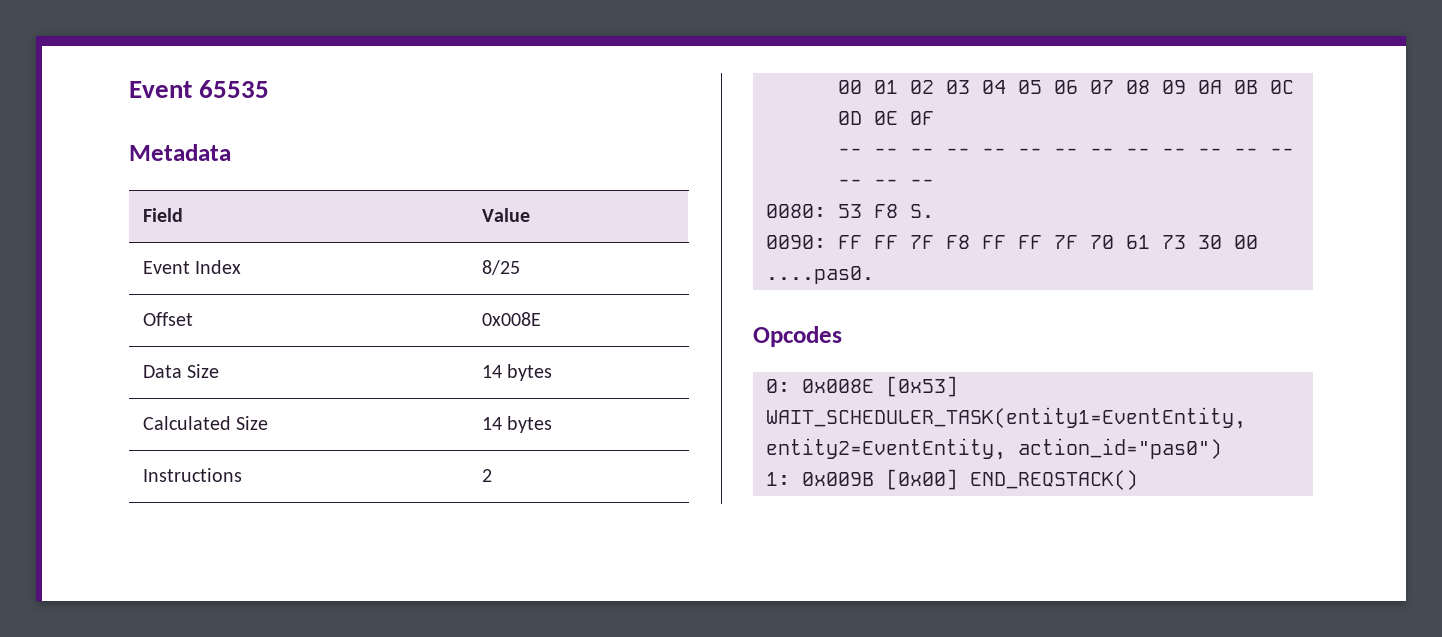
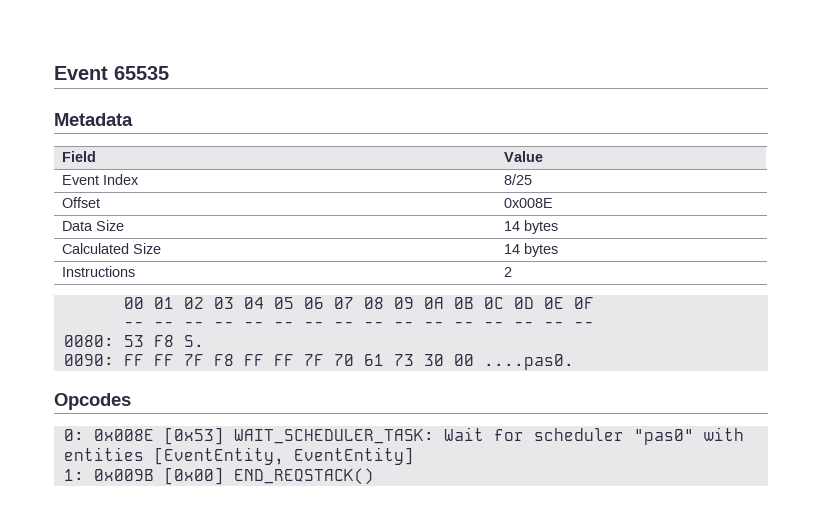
[765,407,1246,429] [765,438,1222,460] WAIT_SCHEDULER_TASK(entity1=EventEntity, entity2=EventEntity, action_id="pas0") -> [233,427,744,445] [63,447,414,465] WAIT_SCHEDULER_TASK: Wait for scheduler "pas0" with entities [EventEntity, EventEntity]

